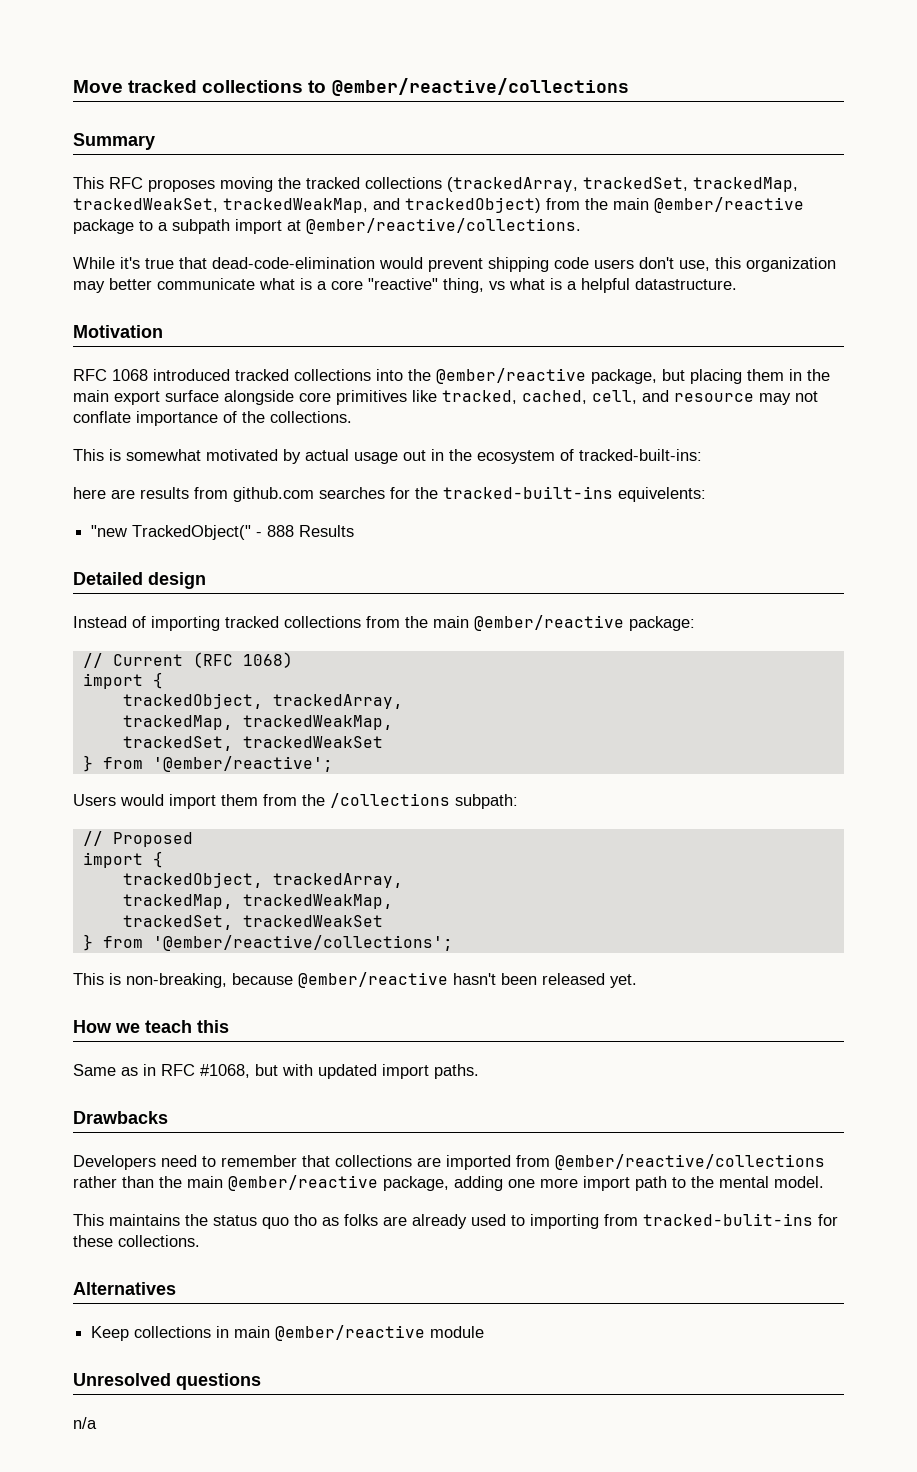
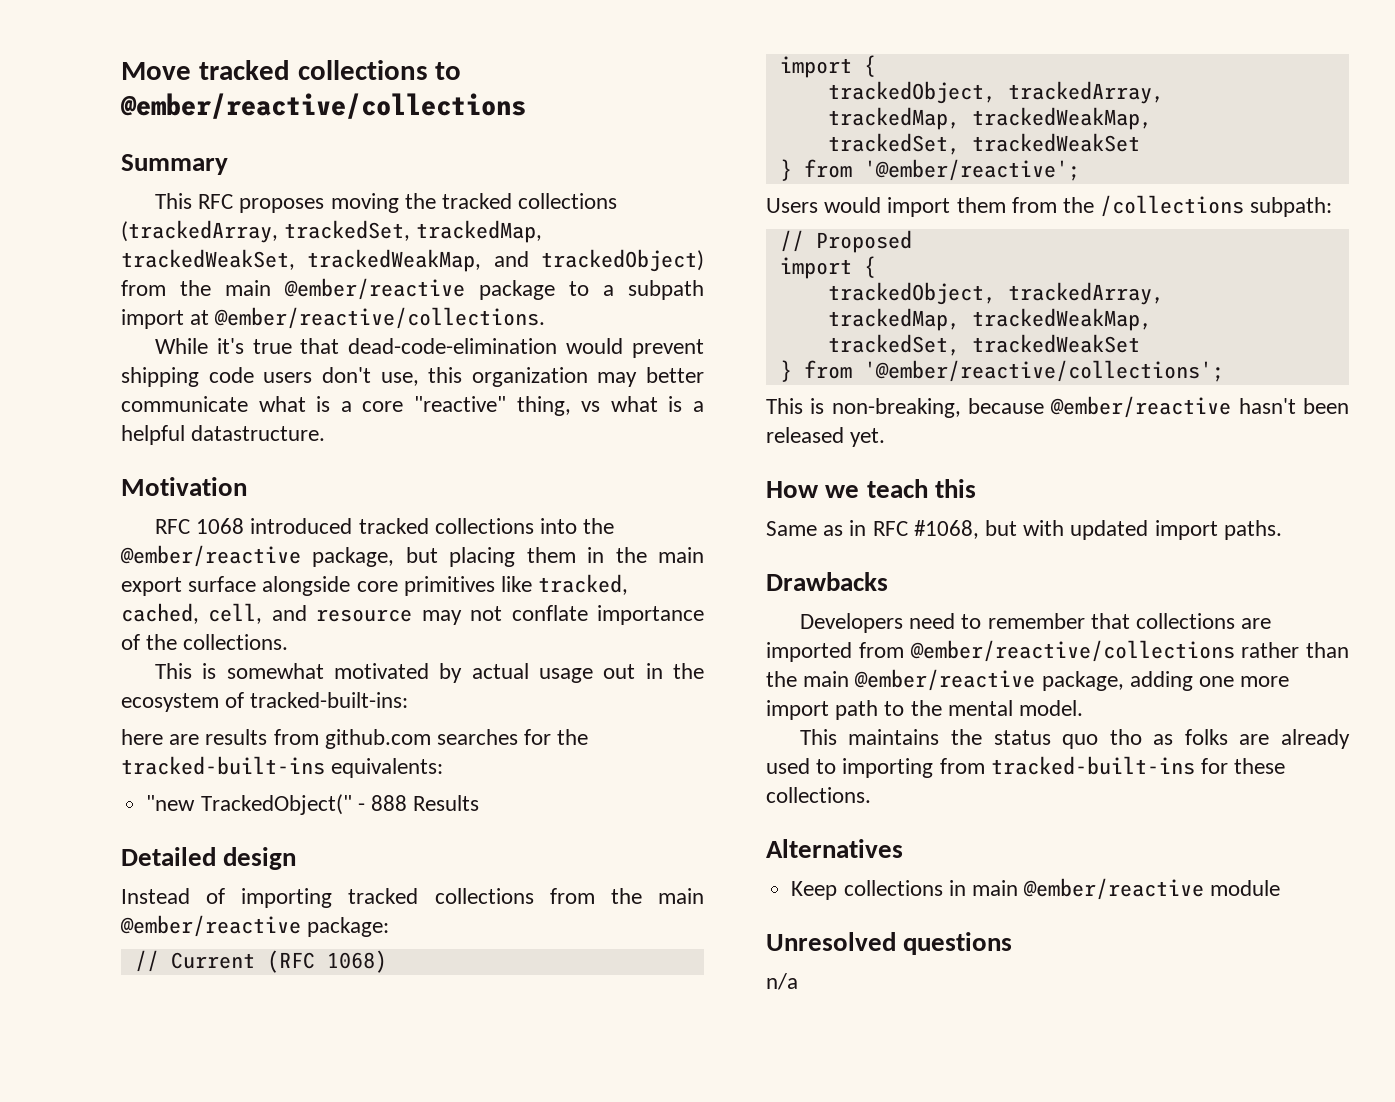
[618,487,706,502] equivelents: -> [331,758,444,778] equivalents:
[643,1213,813,1226] tracked-bulit-ins -> [990,756,1195,775] tracked-built-ins

